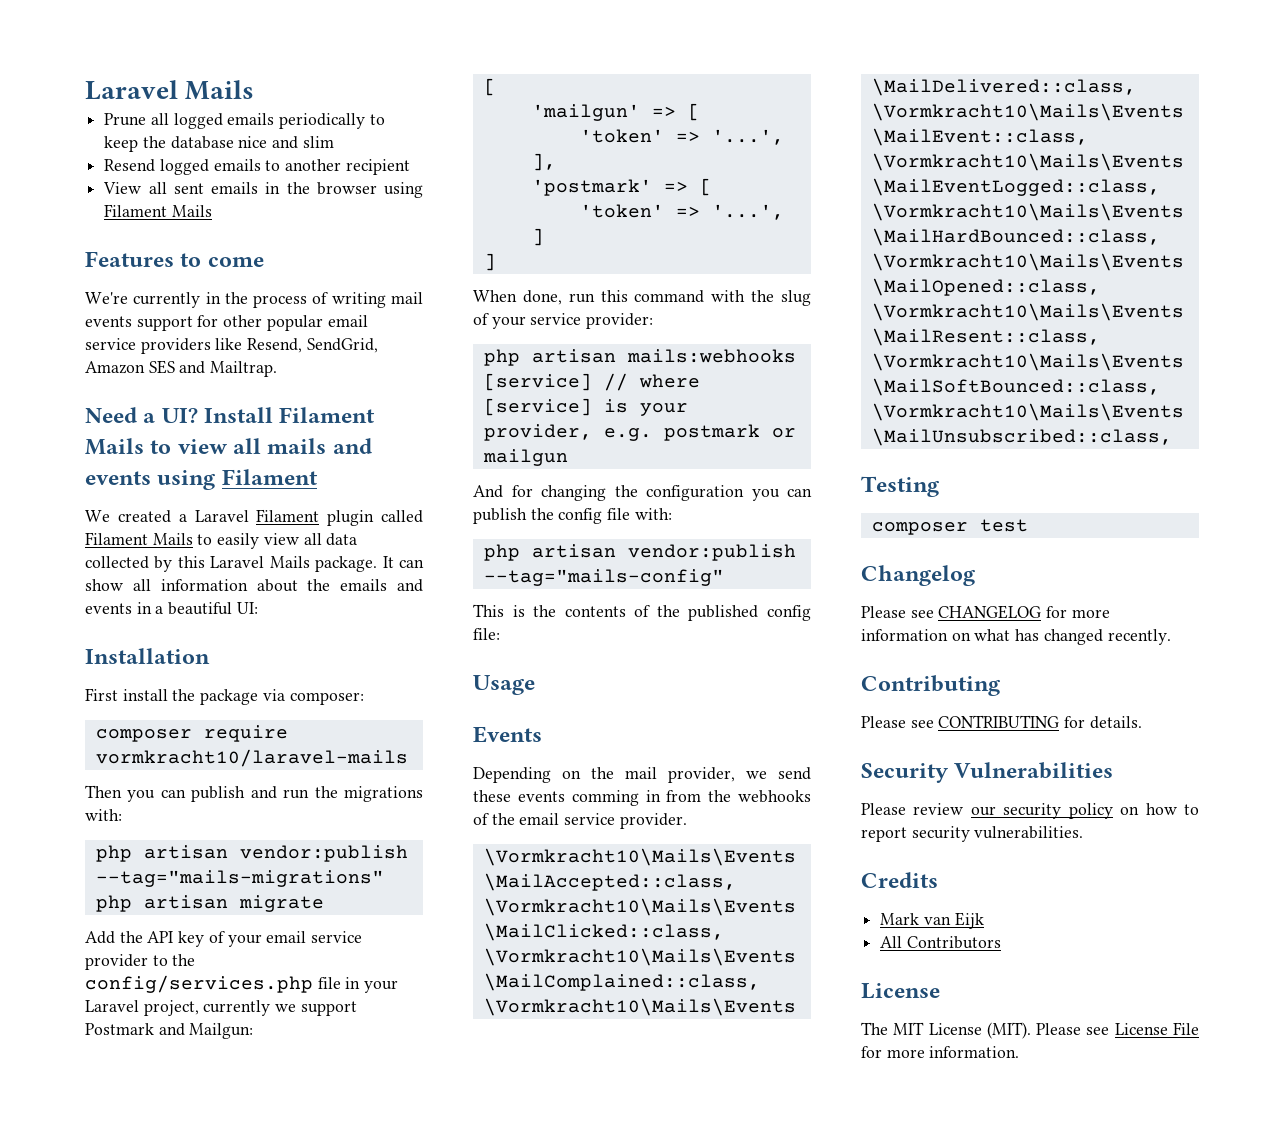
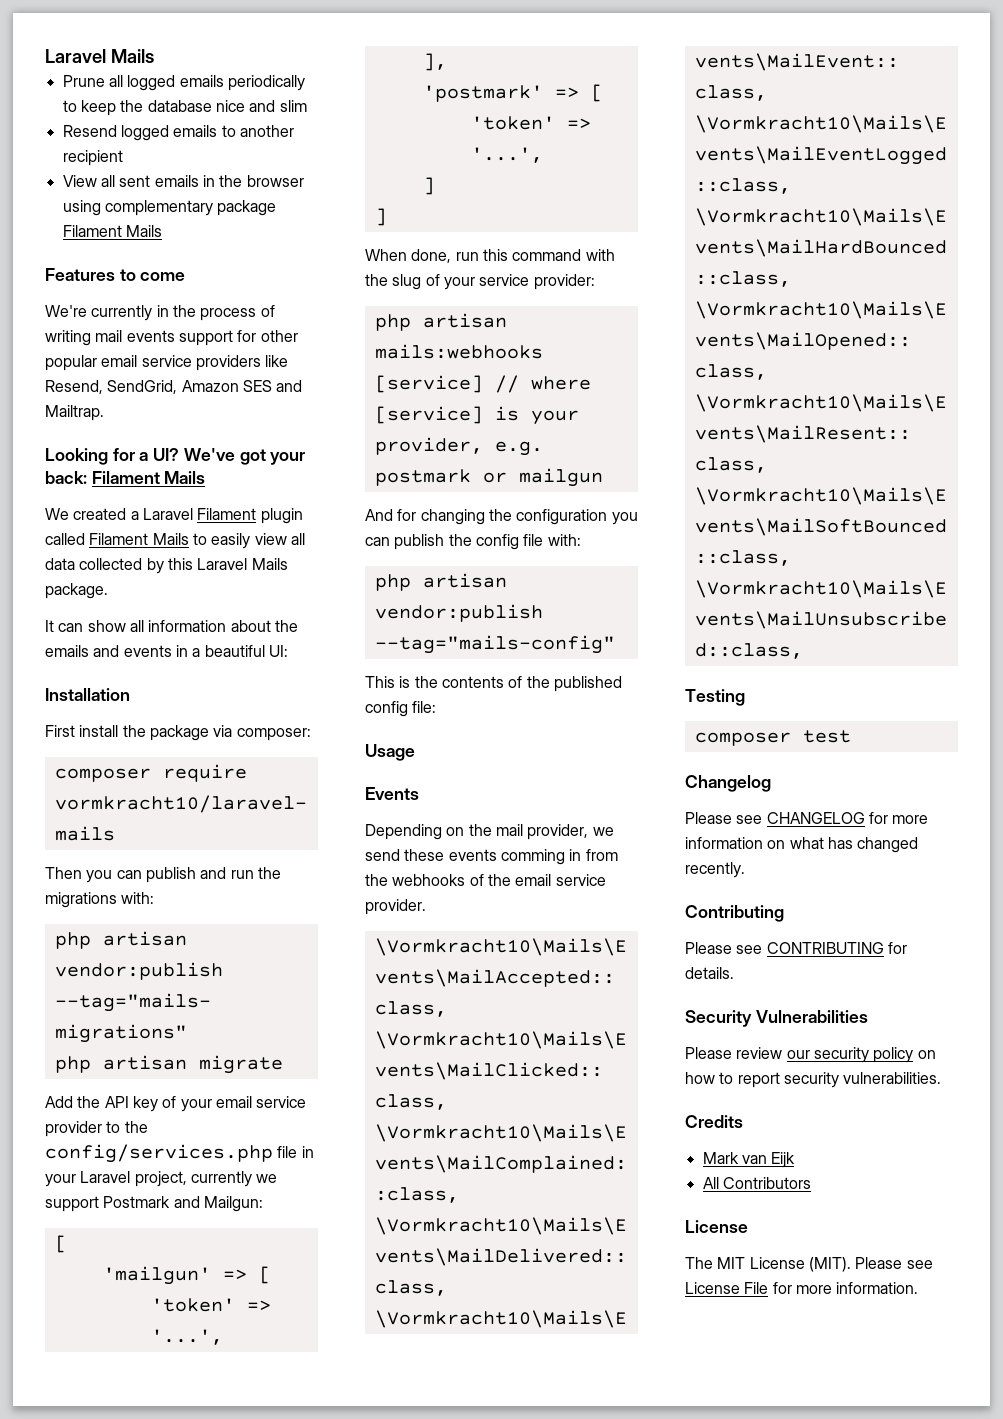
(423, 190) none -> [104,200,277,216] complementary package
[85,407,376,423] [85,438,372,455] [85,469,318,490] Need a UI? Install Filament Mails to view all mails and events using Filament -> [45,448,306,465] [45,471,206,484] Looking for a UI? We've got your back: Filament Mails
(378, 564) none -> (108, 591) //

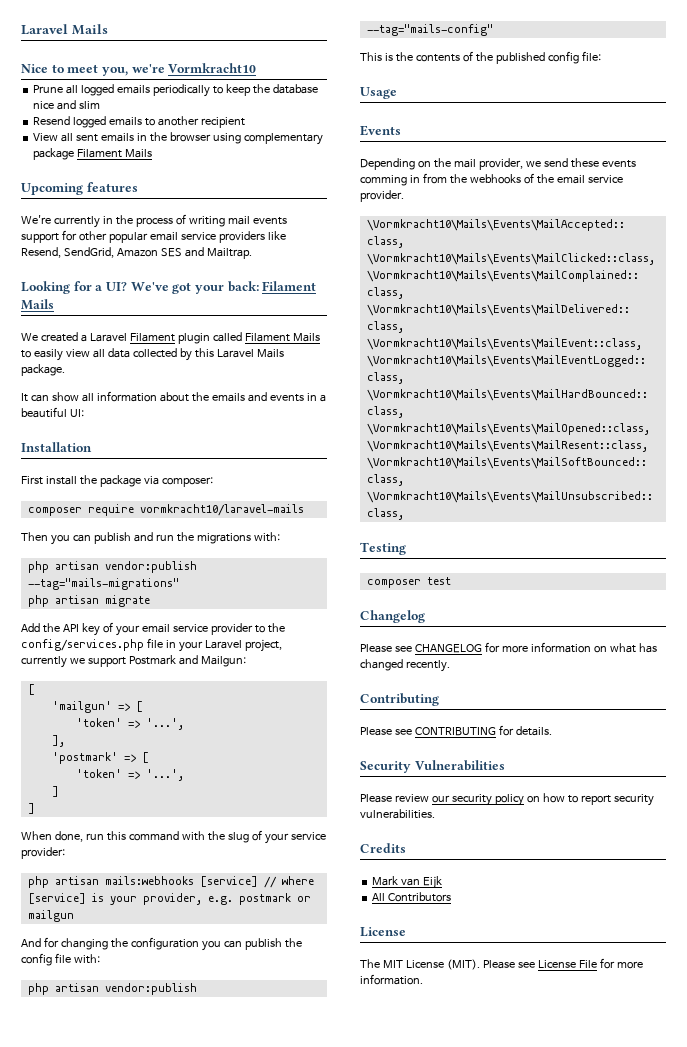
[45,49,154,63] Laravel Mails -> [21,24,108,35] [21,63,257,76] Laravel Mails // Nice to meet you, we're Vormkracht10
[45,268,186,281] Features to come -> [21,182,138,195] Upcoming features

